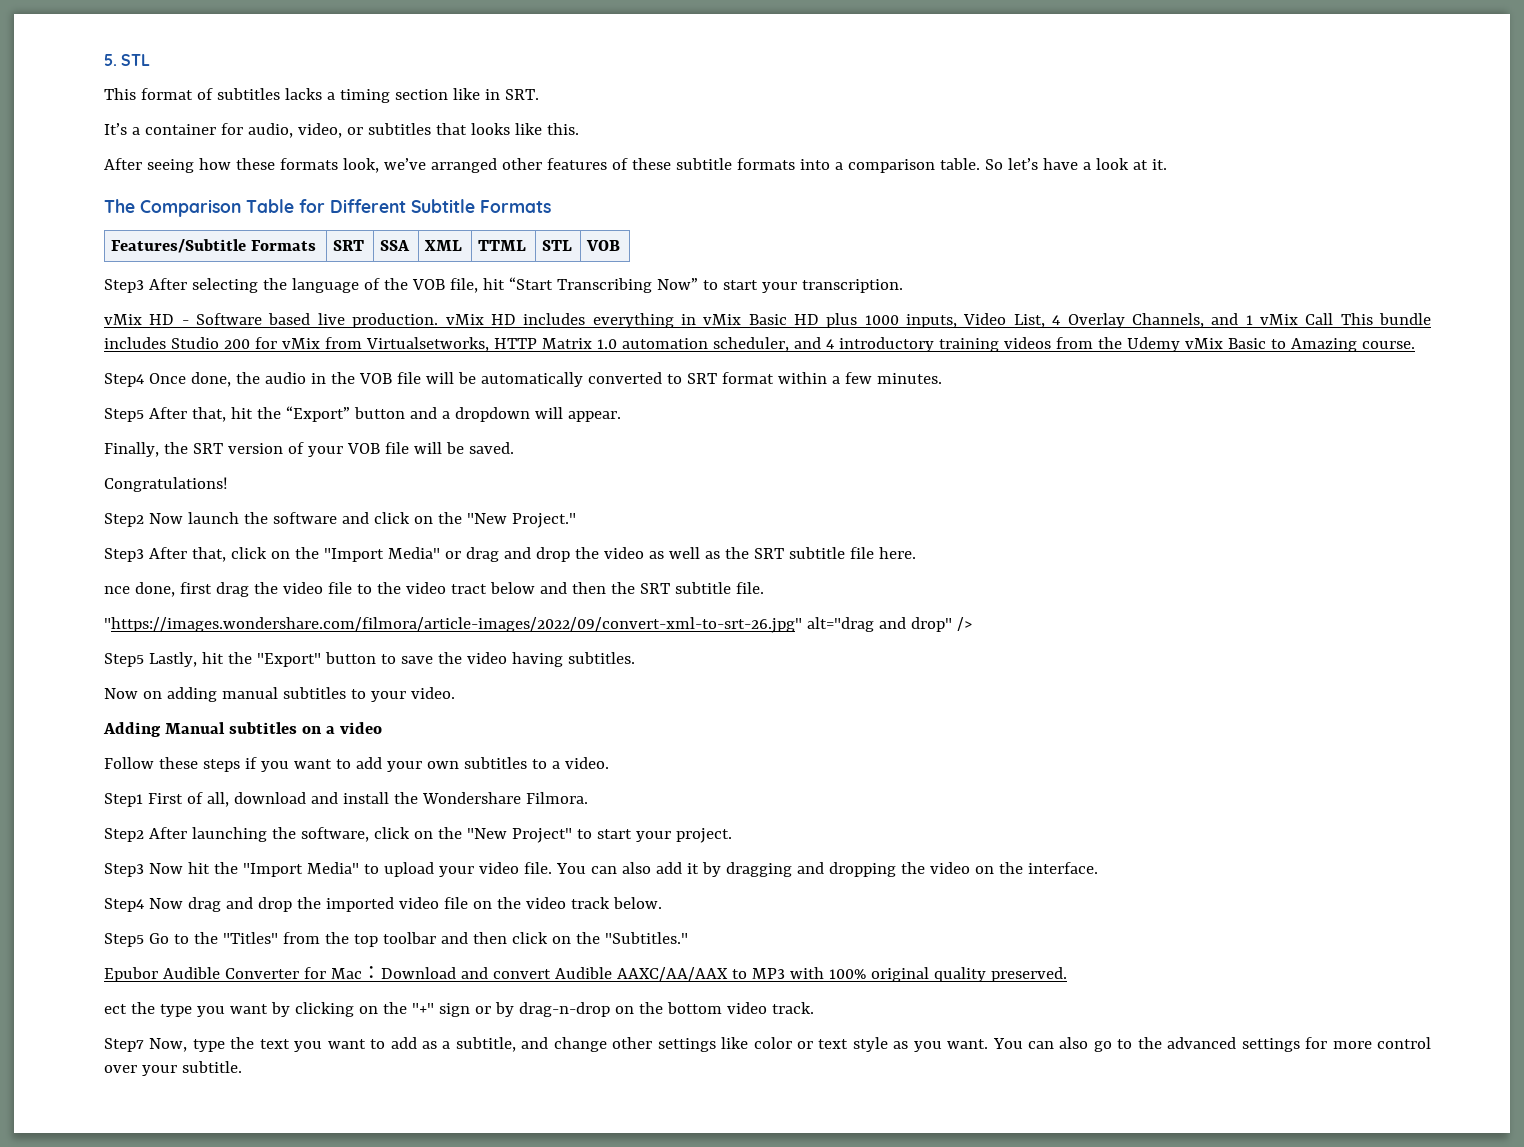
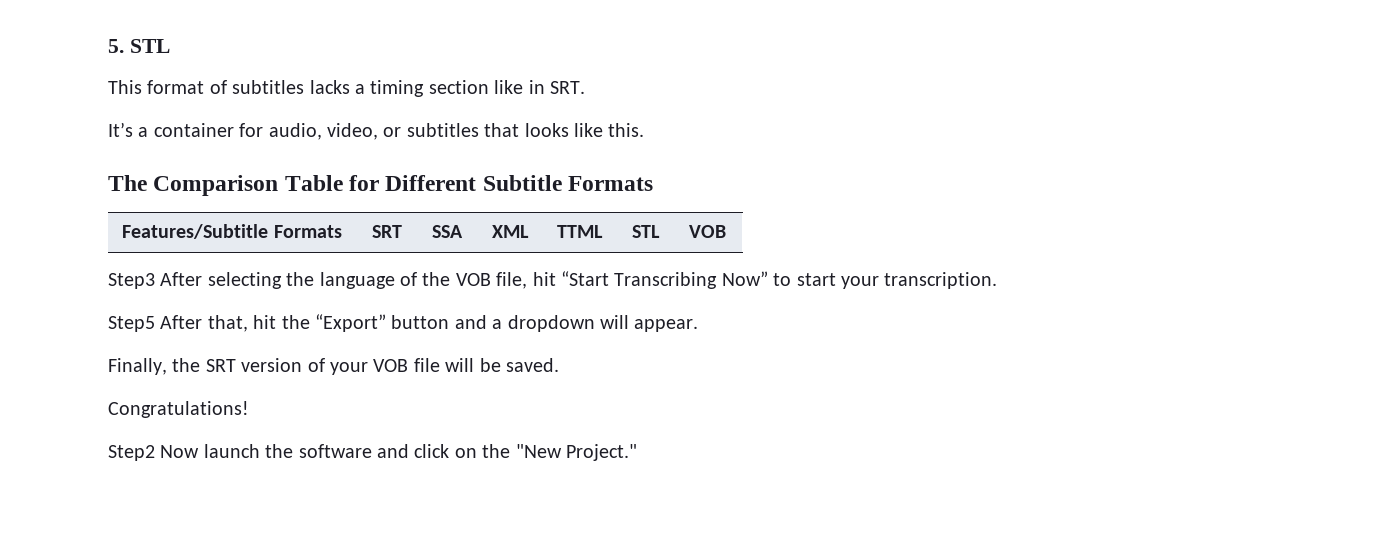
[104,158,1167,173] // After seeing how these formats look, we’ve arranged other features of these subtitle formats into a comparison table. So let’s have a look at it. -> (645, 130) none
[104,313,1432,328] [104,337,1415,352] [104,372,942,387] // vMix HD - Software based live production. vMix HD includes everything in vMix Basic HD plus 1000 inputs, Video List, 4 Overlay Channels, and 1 vMix Call This bundle includes Studio 200 for vMix from Virtualsetworks, HTTP Matrix 1.0 automation scheduler, and 4 introductory training videos from the Udemy vMix Basic to Amazing course. // Step4 Once done, the audio in the VOB file will be automatically converted to SRT format within a few minutes. -> (998, 280) none
[104,547,916,562] [104,582,764,597] [104,617,972,633] [104,652,635,667] [104,687,455,702] [103,722,382,737] [104,757,609,772] [104,792,588,807] [104,827,732,843] [104,862,1098,877] [104,897,662,912] [104,932,688,947] [104,966,1067,982] [104,1002,814,1017] [104,1037,1432,1052] [104,1061,242,1076] // Step3 After that, click on the "Import Media" or drag and drop the video as well as the SRT subtitle file here. // nce done, first drag the video file to the video tract below and then the SRT subtitle file. // "https://images.wondershare.com/filmora/article-images/2022/09/convert-xml-to-srt-26.jpg" alt="drag and drop" /> // Step5 Lastly, hit the "Export" button to save the video having subtitles. // Now on adding manual subtitles to your video. // Adding Manual subtitles on a video // Follow these steps if you want to add your own subtitles to a video. // Step1 First of all, download and install the Wondershare Filmora. // Step2 After launching the software, click on the "New Project" to start your project. // Step3 Now hit the "Import Media" to upload your video file. You can also add it by dragging and dropping the video on the interface. // Step4 Now drag and drop the imported video file on the video track below. // Step5 Go to the "Titles" from the top toolbar and then click on the "Subtitles." // Epubor Audible Converter for Mac：Download and convert Audible AAXC/AA/AAX to MP3 with 100% original quality preserved. // ect the type you want by clicking on the "+" sign or by drag-n-drop on the bottom video track. // Step7 Now, type the text you want to add as a subtitle, and change other settings like color or text style as you want. You can also go to the advanced settings for more control over your subtitle. -> (637, 452) none

